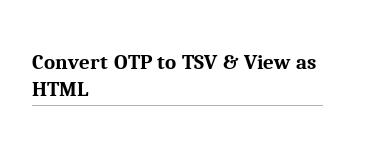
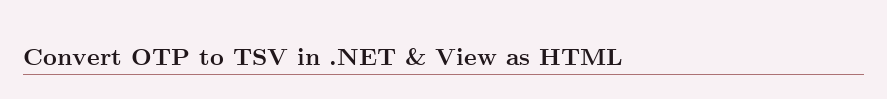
(219, 62) none -> [297,48,396,65] in .NET

